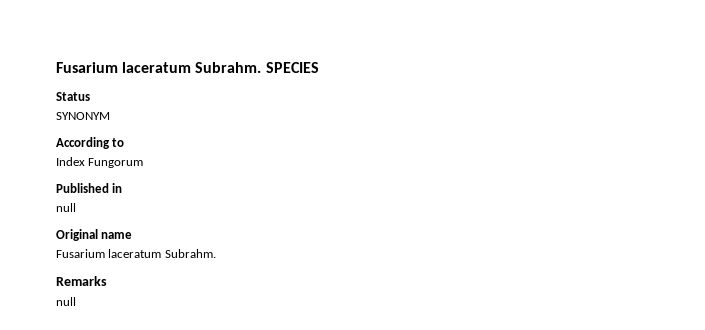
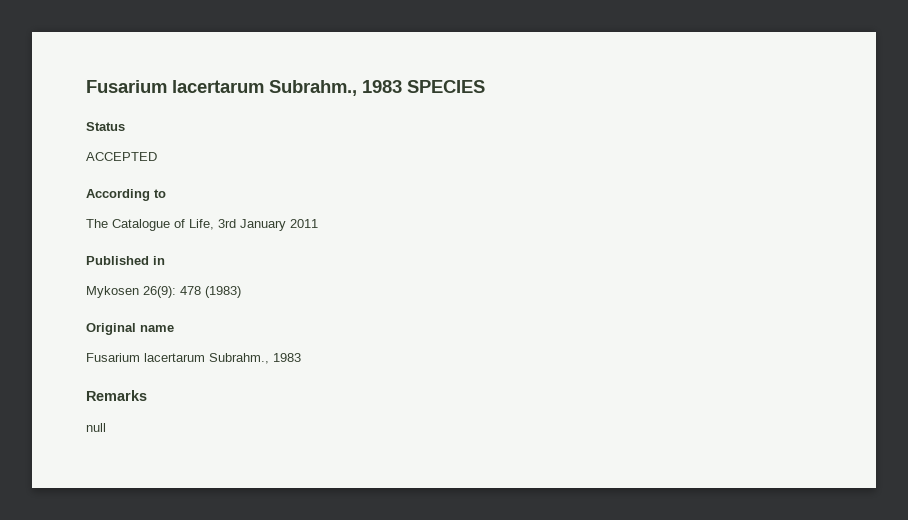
[56,62,262,73] Fusarium laceratum Subrahm. -> [86,80,402,96] Fusarium lacertarum Subrahm., 1983
[56,112,110,120] SYNONYM -> [86,152,157,161] ACCEPTED
[56,157,144,168] [56,183,123,193] [56,203,76,212] Index Fungorum // Published in // null -> [86,219,318,231] [86,256,165,265] [86,286,241,298] The Catalogue of Life, 3rd January 2011 // Published in // Mykosen 26(9): 478 (1983)
[108,249,216,258] laceratum Subrahm. -> [144,353,301,364] lacertarum Subrahm., 1983

